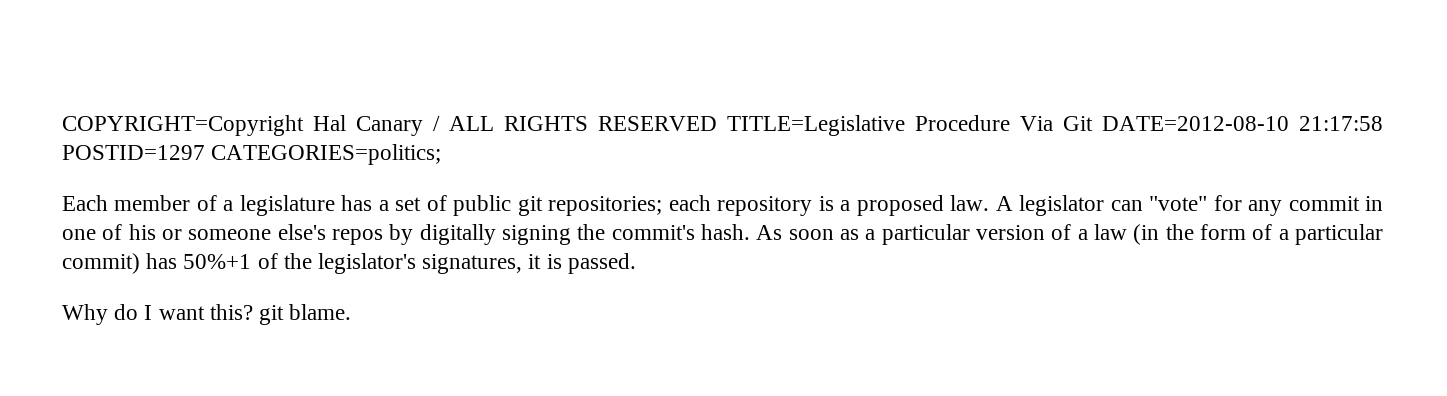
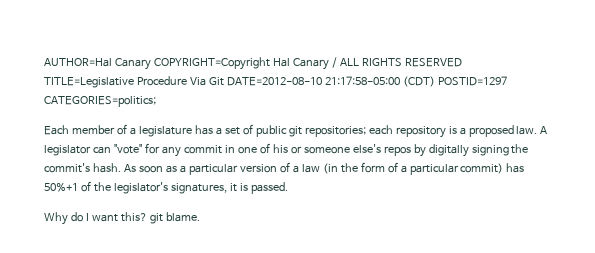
(62, 125) none -> [44,58,151,70] AUTHOR=Hal Canary
[1299,116,1383,131] 21:17:58 -> [324,76,435,87] 21:17:58-05:00 (CDT)

